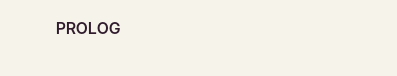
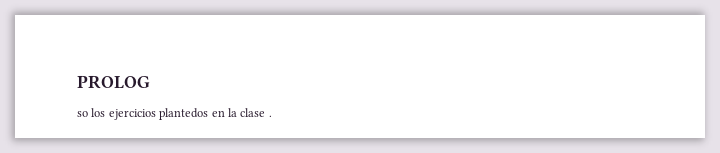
(120, 28) none -> [77,108,272,120] // so los ejercicios plantedos en la clase .

